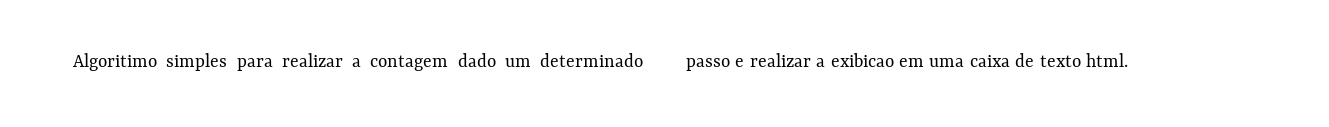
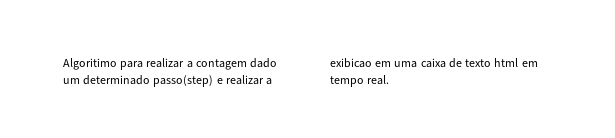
[166,53,228,71] simples -> (117, 64) none
[686,58,730,71] passo -> [153,75,214,87] passo(step)
[1086,53,1128,67] html. -> [494,58,538,67] [330,75,390,87] html em tempo real.

